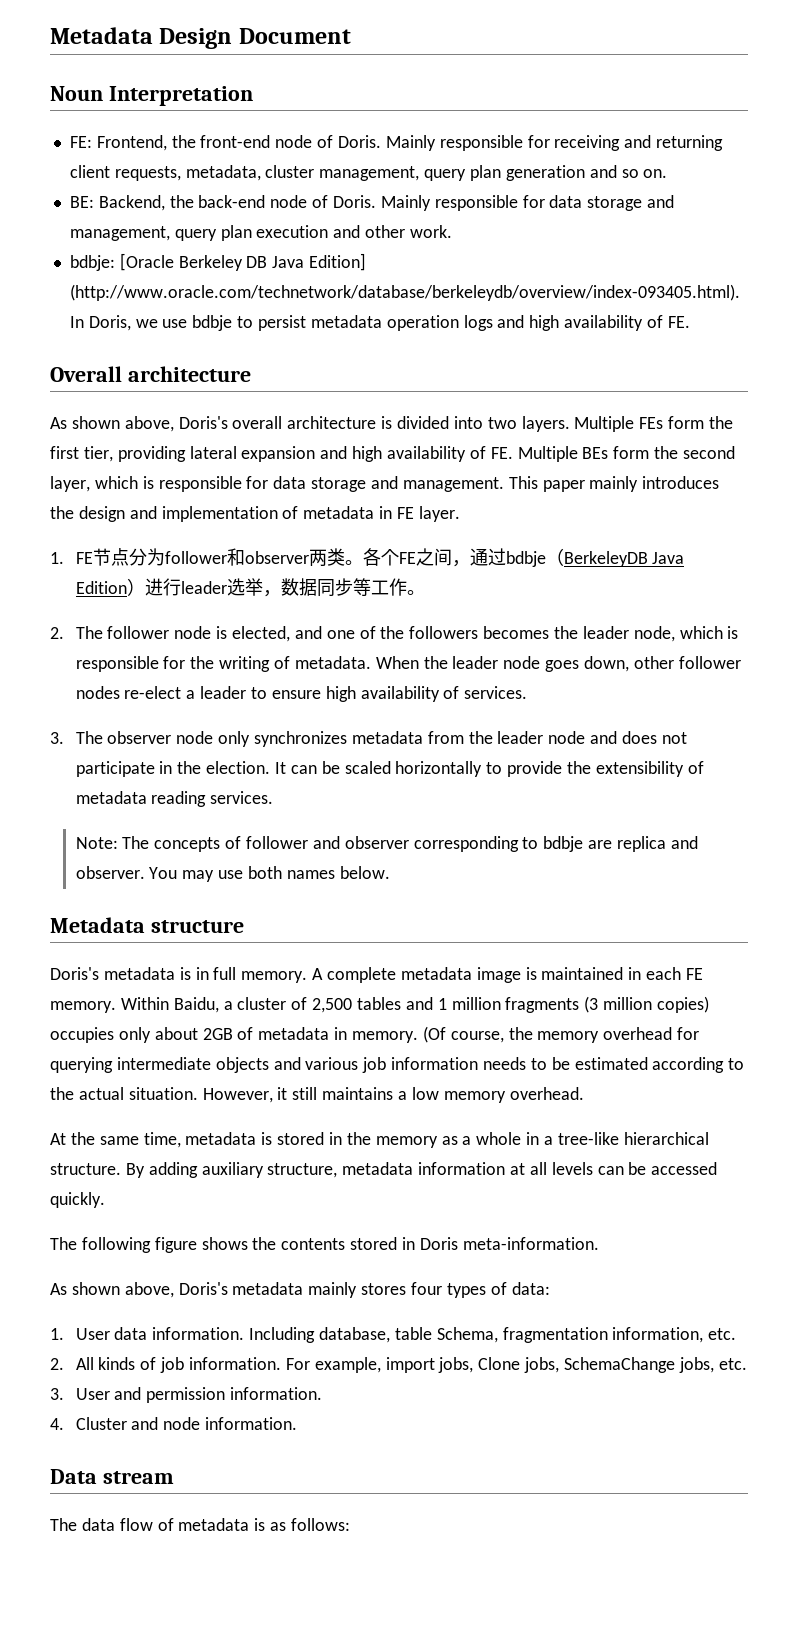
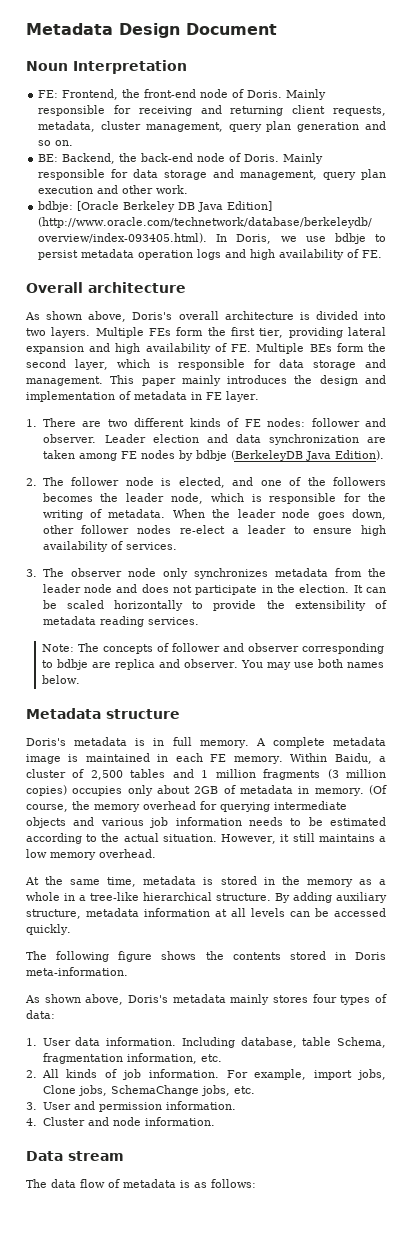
[75,548,685,567] [75,578,425,597] FE节点分为follower和observer两类。各个FE之间，通过bdbje（BerkeleyDB Java Edition）进行leader选举，数据同步等工作。 -> [42,418,386,427] [42,434,386,445] [42,450,384,461] There are two different kinds of FE nodes: follower and observer. Leader election and data synchronization are taken among FE nodes by bdbje (BerkeleyDB Java Edition).

